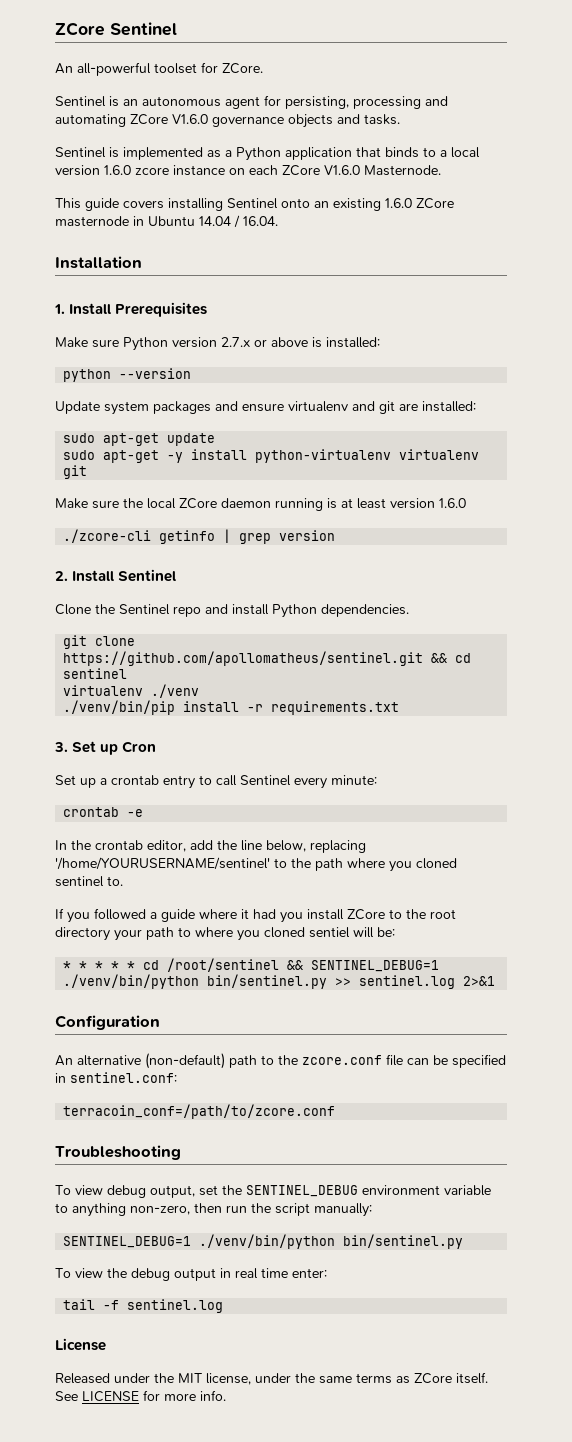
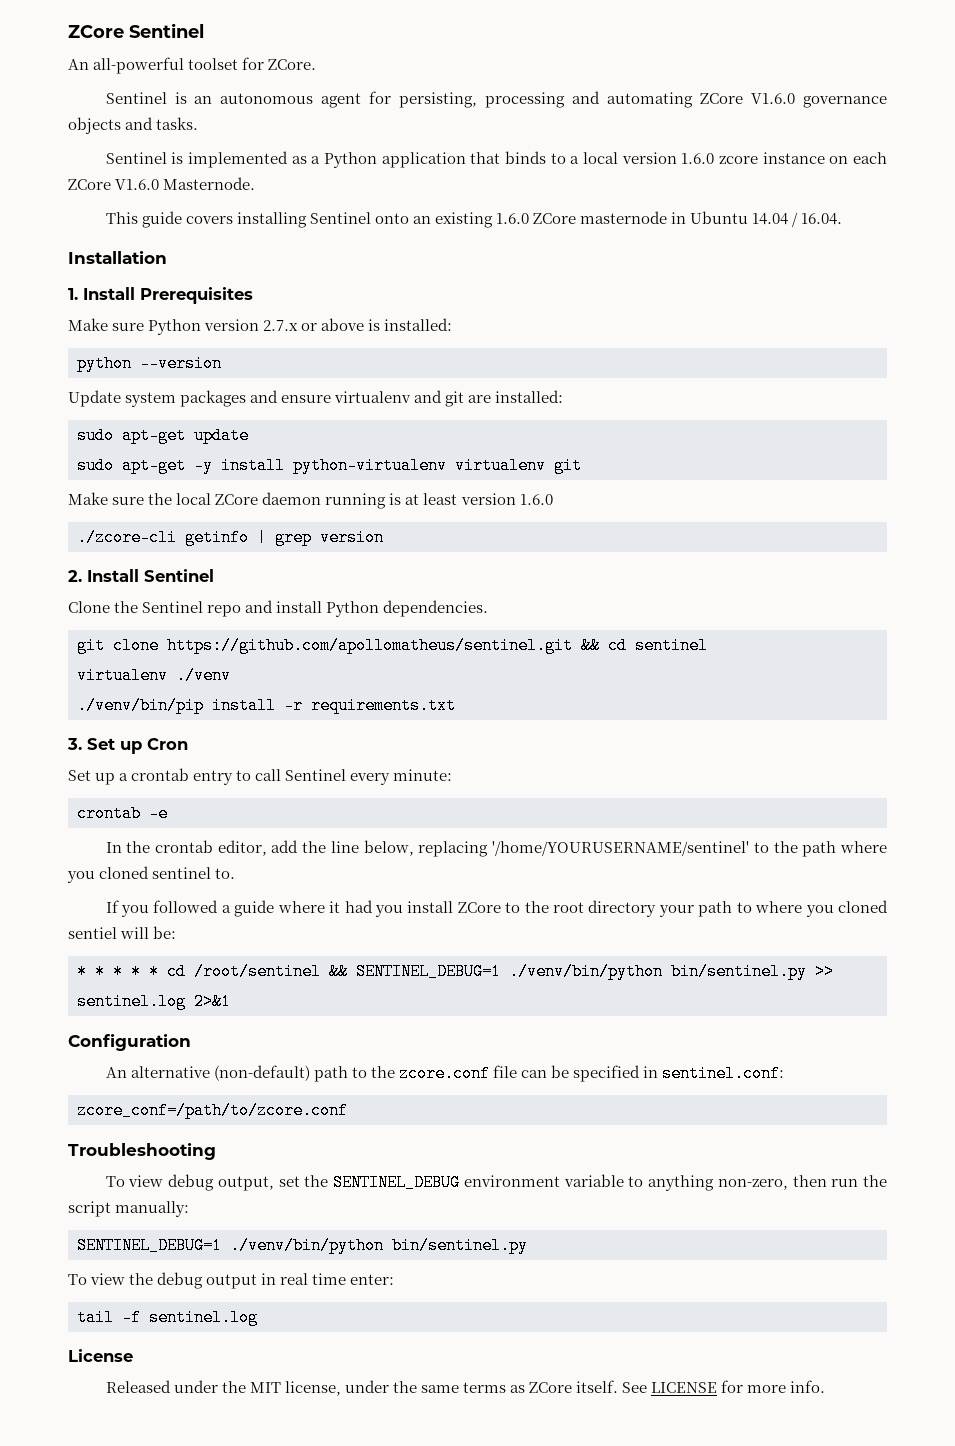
[63,1104,336,1119] terracoin_conf=/path/to/zcore.conf -> [77,1102,348,1119] zcore_conf=/path/to/zcore.conf

